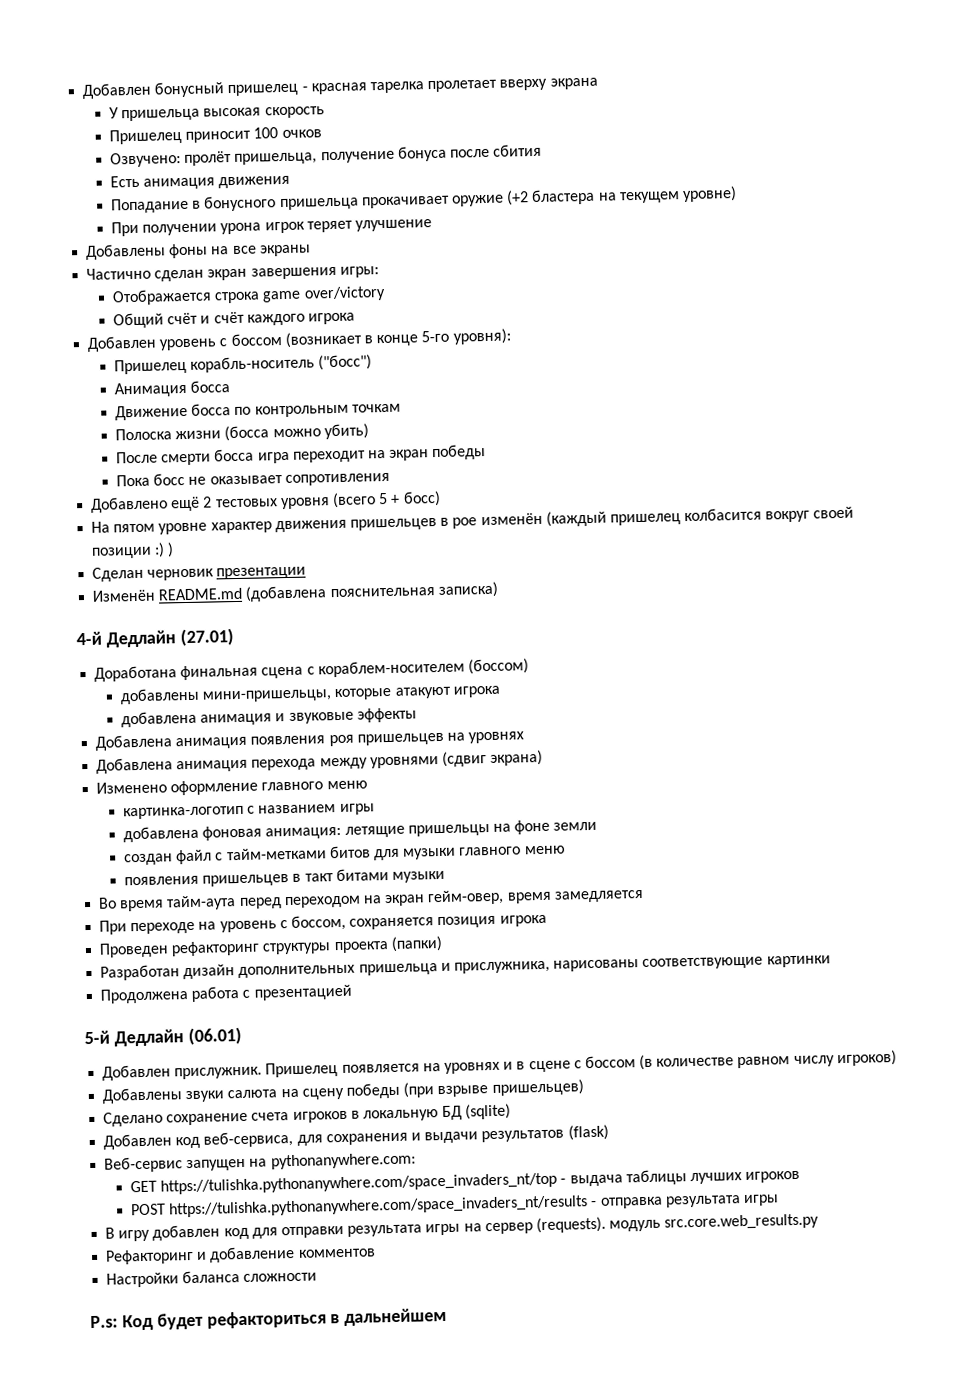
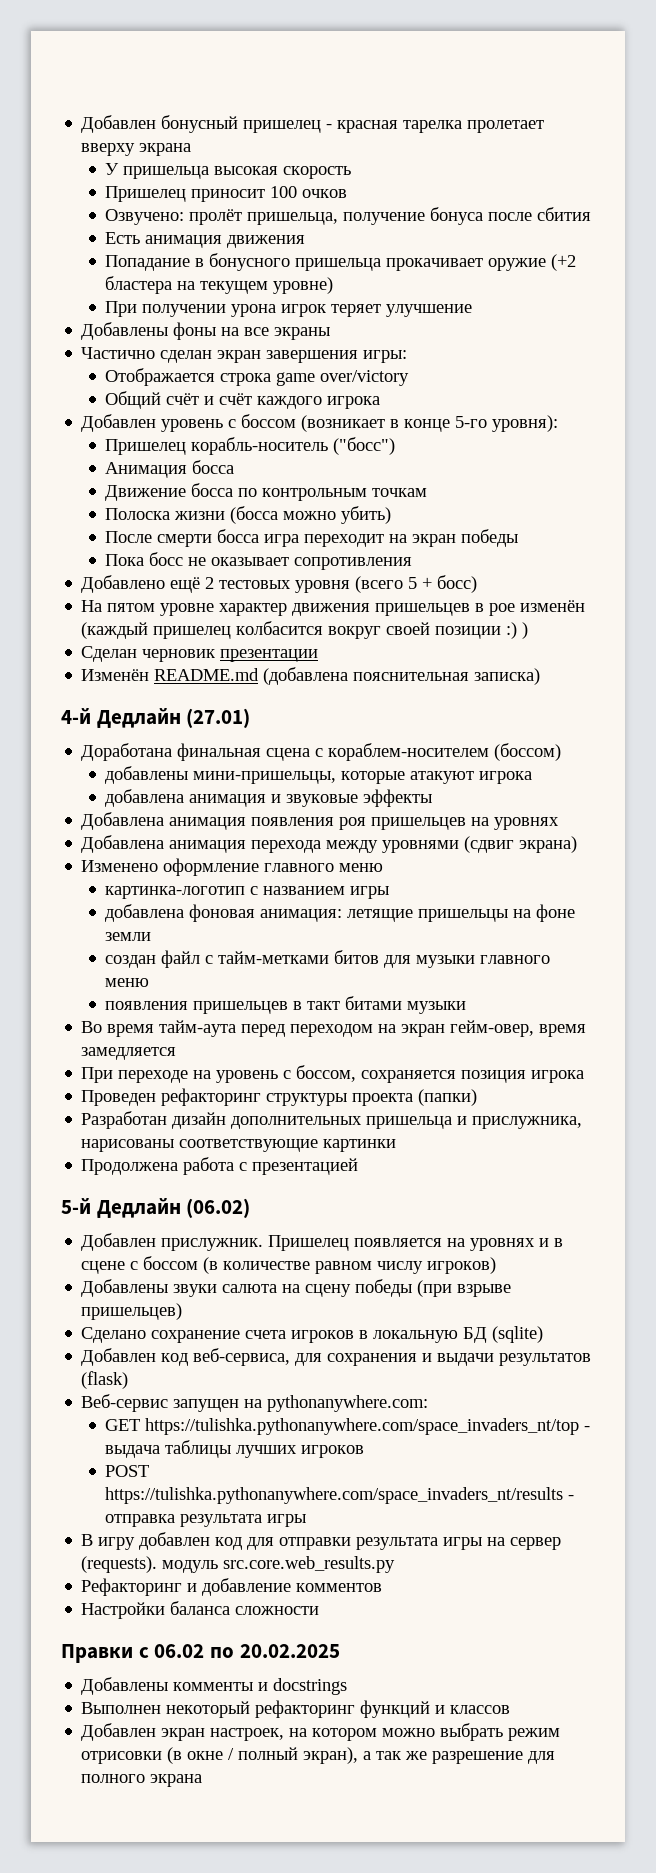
[187,1026,242,1046] (06.01) -> [186,1198,251,1218] (06.02)
[90,1307,448,1331] P.s: Код будет рефакториться в дальнейшем -> [61,1644,340,1663] [81,1677,348,1695] [81,1700,511,1718] [81,1723,561,1741] [81,1747,556,1764] [81,1774,203,1787] Правки с 06.02 по 20.02.2025 // Добавлены комменты и docstrings // Выполнен некоторый рефакторинг функций и классов // Добавлен экран настроек, на котором можно выбрать режим отрисовки (в окне / полный экран), а так же разрешение для полного экрана

